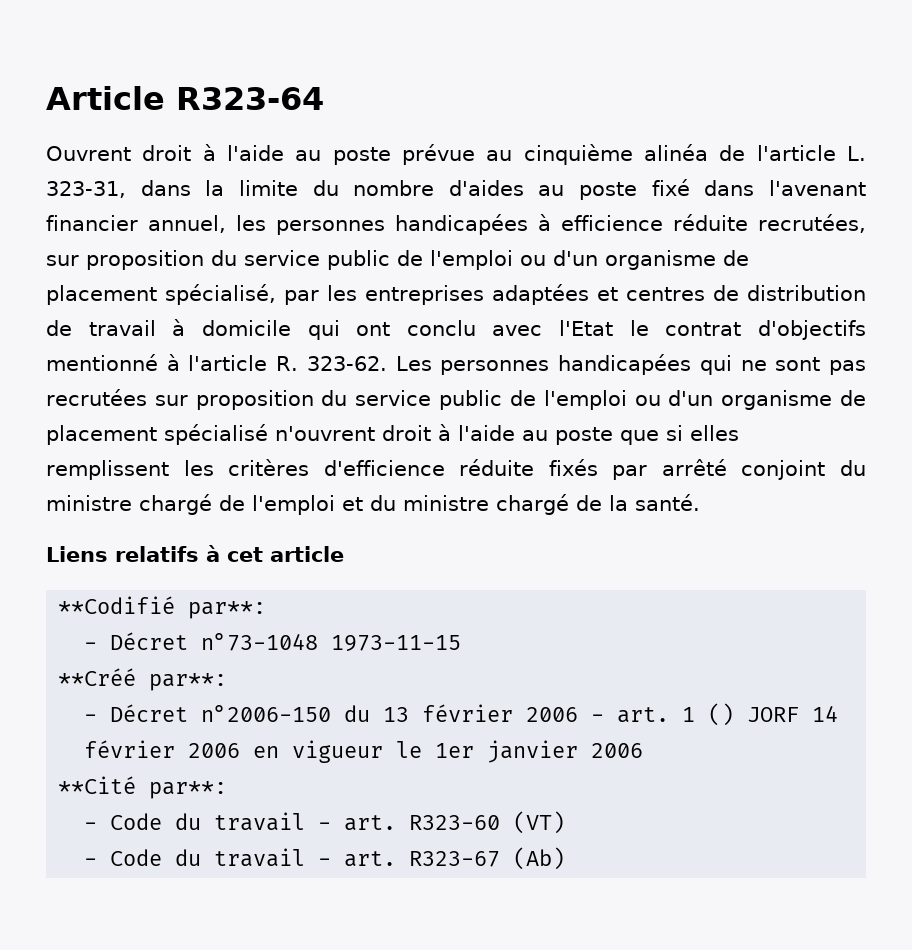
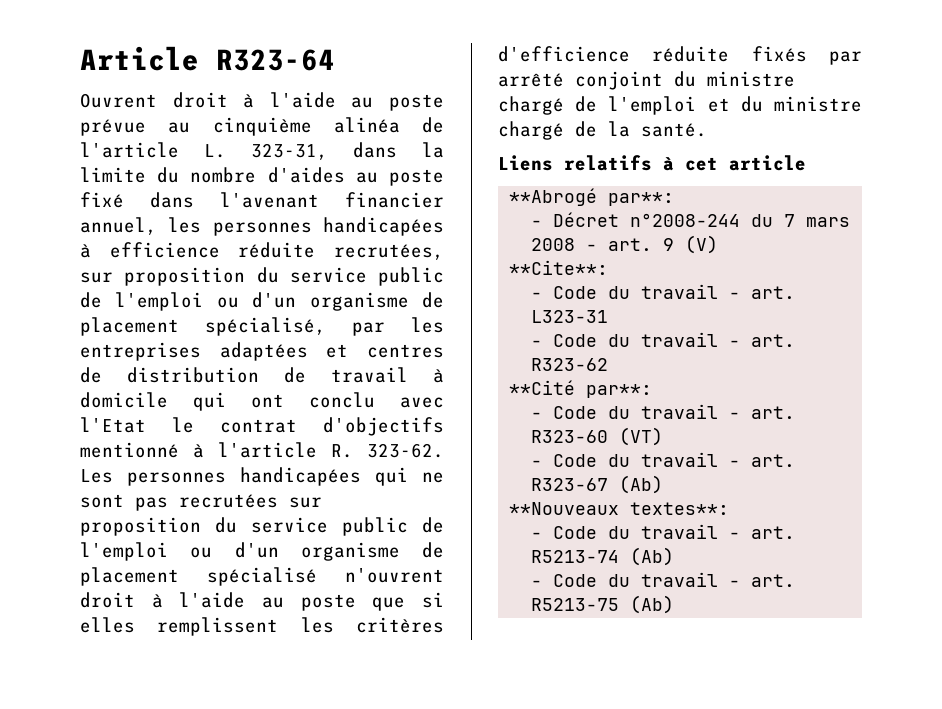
[58,596,267,619] [84,632,462,652] [58,668,228,691] [84,703,839,726] [84,740,644,763] **Codifié par**: // - Décret n°73-1048 1973-11-15 // **Créé par**: // - Décret n°2006-150 du 13 février 2006 - art. 1 () JORF 14 février 2006 en vigueur le 1er janvier 2006 -> [509,188,675,206] [531,212,851,227] [531,235,719,254] [509,260,609,275] [531,284,796,299] [531,310,609,323] [531,332,796,347] [531,358,609,371] **Abrogé par**: // - Décret n°2008-244 du 7 mars 2008 - art. 9 (V) // **Cite**: // - Code du travail - art. L323-31 // - Code du travail - art. R323-62
(566, 858) none -> [509,502,730,515] [531,524,796,539] [531,547,675,566] [531,572,796,587] [531,595,675,614] // **Nouveaux textes**: // - Code du travail - art. R5213-74 (Ab) // - Code du travail - art. R5213-75 (Ab)

